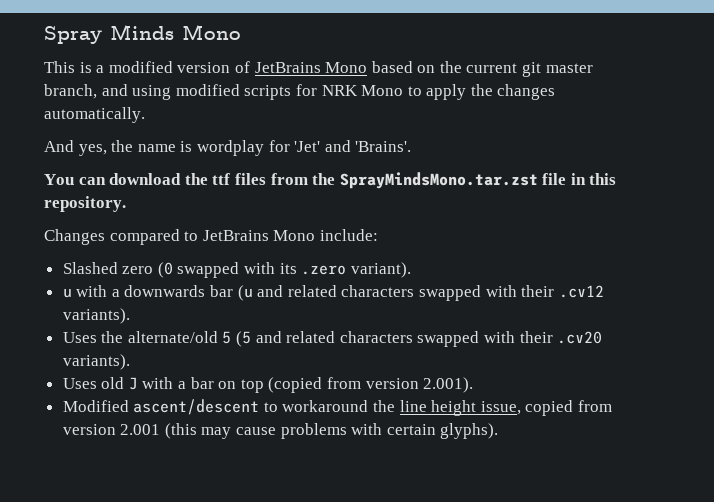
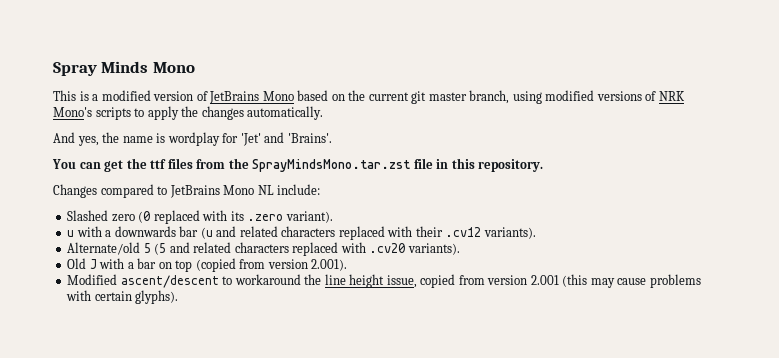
[101,84,128,96] and -> (510, 97) none
[244,84,404,100] scripts for NRK Mono -> [596,91,685,101] [53,107,131,120] versions of NRK Mono's scripts
[109,173,182,185] download -> [104,160,124,172] get
(316, 235) none -> [257,185,274,195] NL
[177,262,240,278] swapped -> [153,210,200,224] replaced
[419,285,482,301] swapped -> [338,226,385,240] replaced
[62,331,218,343] Uses the alternate/old -> [67,242,141,255] Alternate/old
[417,331,553,347] swapped with their -> [292,242,366,256] replaced with
[62,377,125,389] Uses old -> [67,258,87,269] Old

